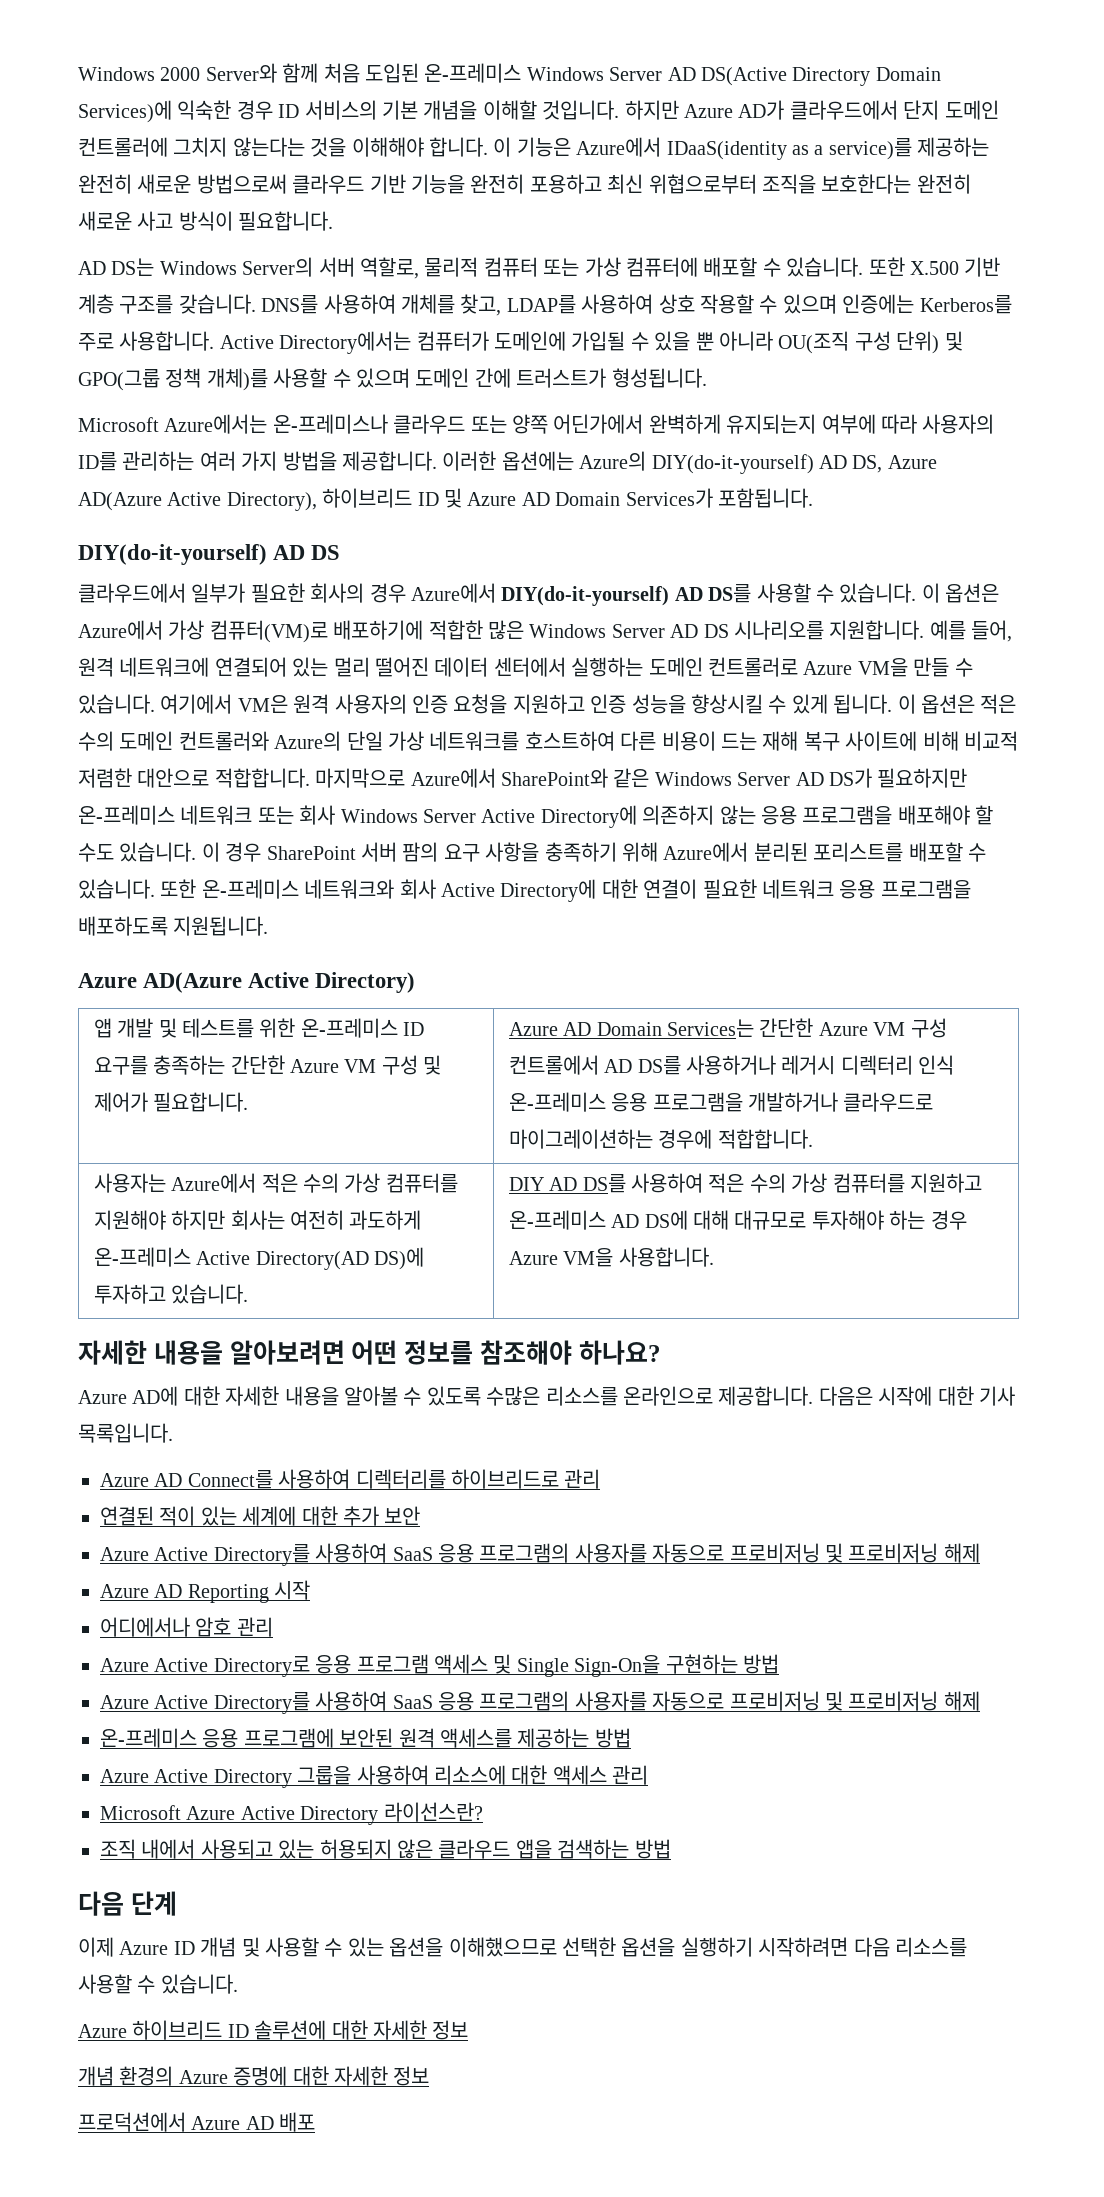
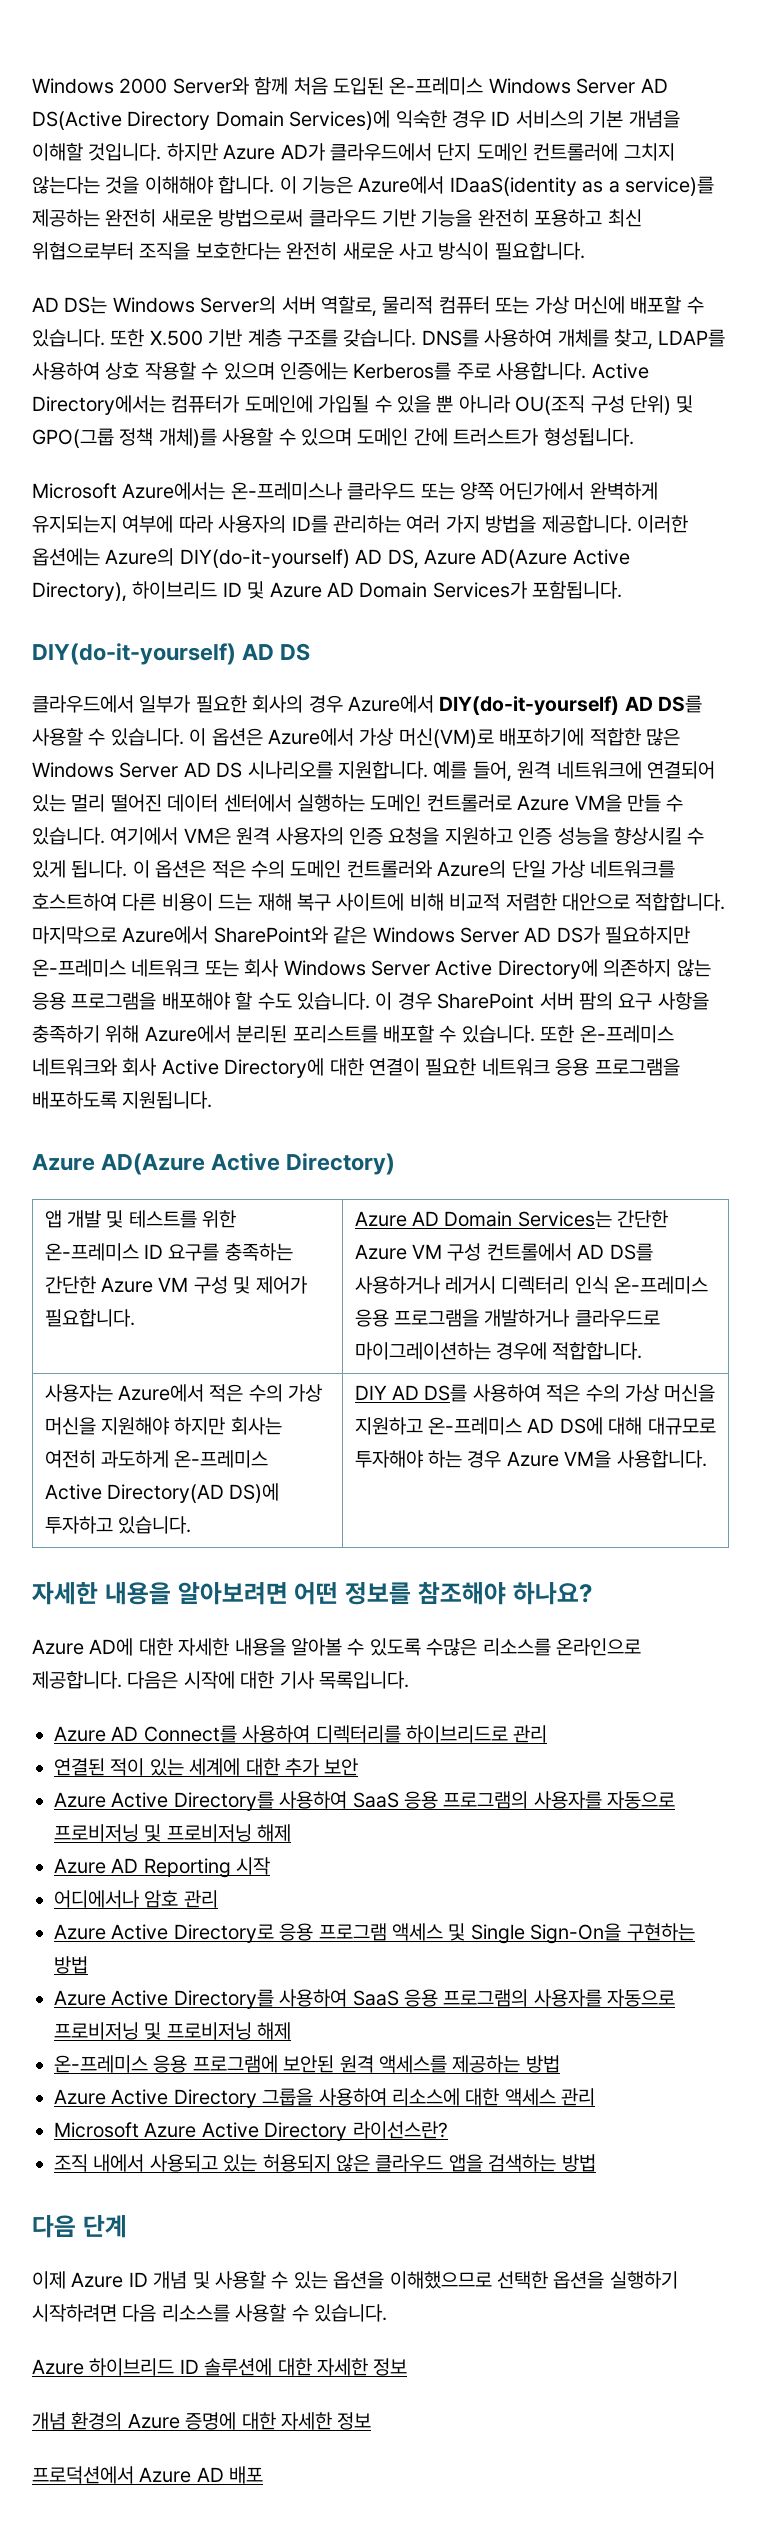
[625,257,698,277] 컴퓨터에 -> [573,296,625,314] 머신에
[209,620,328,643] 컴퓨터(VM)로 -> [398,728,494,748] 머신(VM)로
[385,1173,458,1193] 컴퓨터를 -> [44,1417,96,1435] 머신을
[832,1173,905,1193] 컴퓨터를 -> [664,1384,716,1402] 머신을

